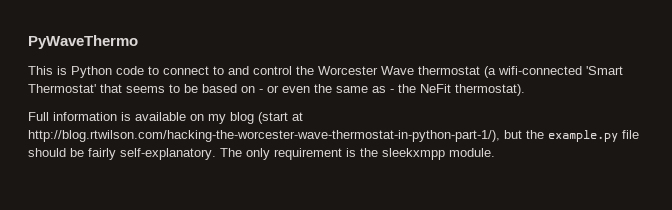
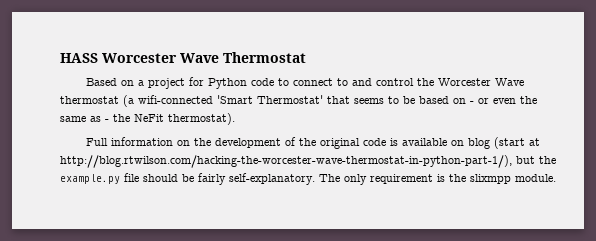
[28,35,138,49] [28,66,67,75] PyWaveThermo // This is -> [60,52,306,63] [85,77,204,89] HASS Worcester Wave Thermostat // Based on a project for
(117, 116) none -> [176,137,386,149] on the development of the original code
[208,114,226,124] my -> (464, 143) none
[382,148,445,160] sleekxmpp -> [470,174,511,184] slixmpp

